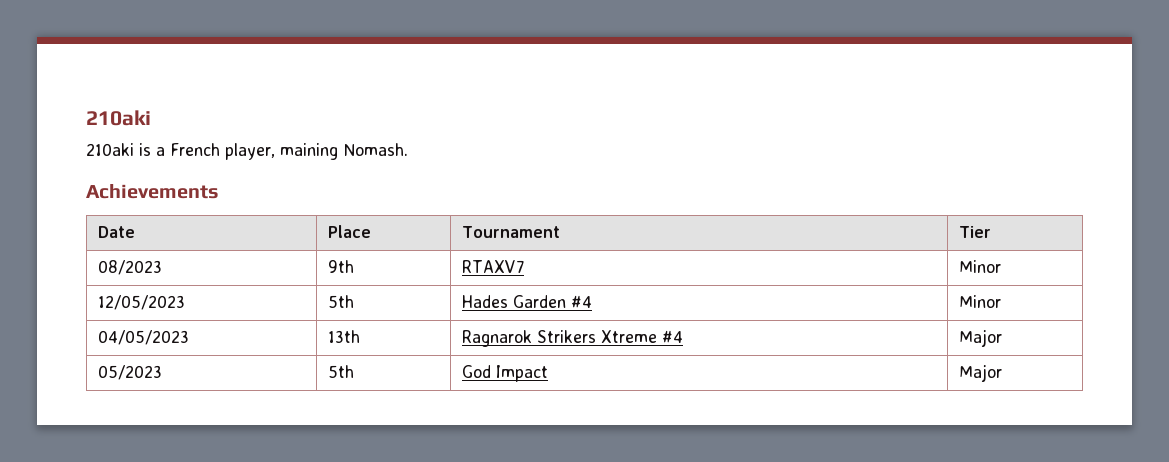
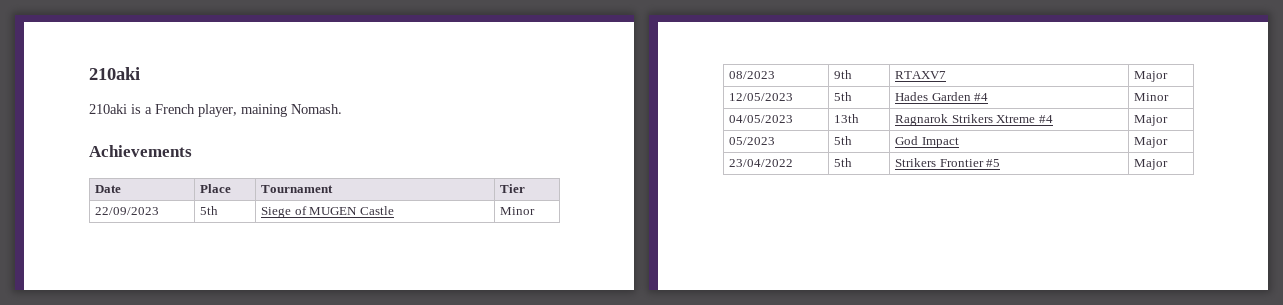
(991, 232) none -> [95,207,160,215] [200,206,219,215] [261,206,394,218] [500,207,536,215] // 22/09/2023 | 5th | Siege of MUGEN Castle | Minor
[958,260,1001,273] Minor -> [1134,71,1169,82] Major
(1002, 373) none -> [729,159,794,167] [834,158,853,167] [895,158,1001,167] [1134,159,1169,170] // 23/04/2022 | 5th | Strikers Frontier #5 | Major

